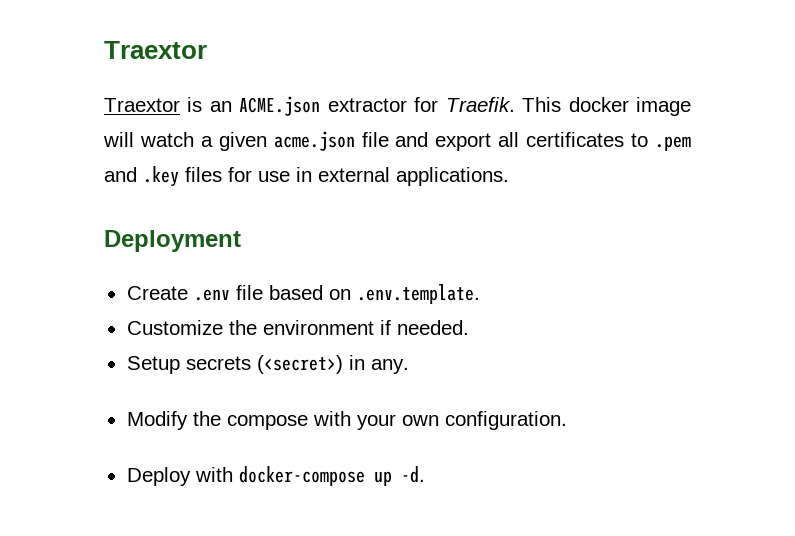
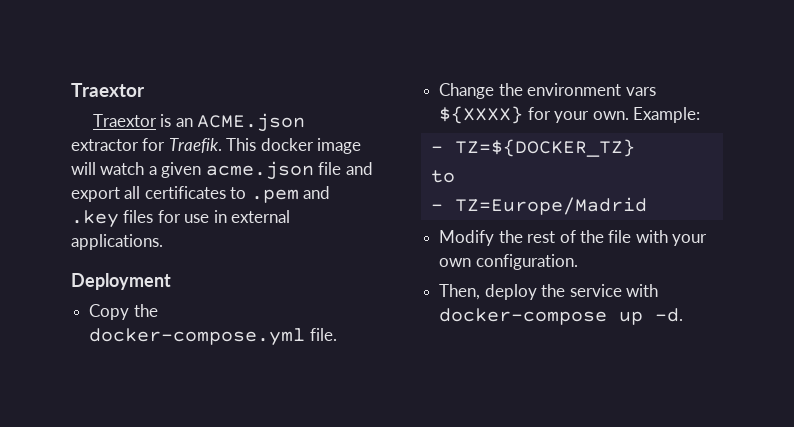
[126,284,480,304] [126,320,469,335] [126,355,409,374] [126,411,308,430] Create .env file based on .env.template. // Customize the environment if needed. // Setup secrets (<secret>) in any. // Modify the compose -> [89,304,158,320] [89,328,337,346] [439,83,656,99] [439,106,700,124] [430,139,635,157] [430,170,455,183] [430,197,647,215] [439,230,632,246] Copy the docker-compose.yml file. // Change the environment vars ${XXXX} for your own. Example: // - TZ=${DOCKER_TZ} // to // - TZ=Europe/Madrid // Modify the rest of the file
[126,467,191,486] Deploy -> [439,284,622,300] Then, deploy the service

